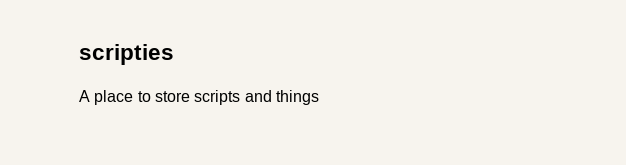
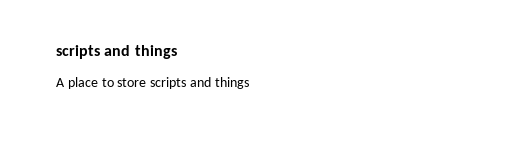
[79,44,174,65] scripties -> [56,45,177,59] scripts and things

